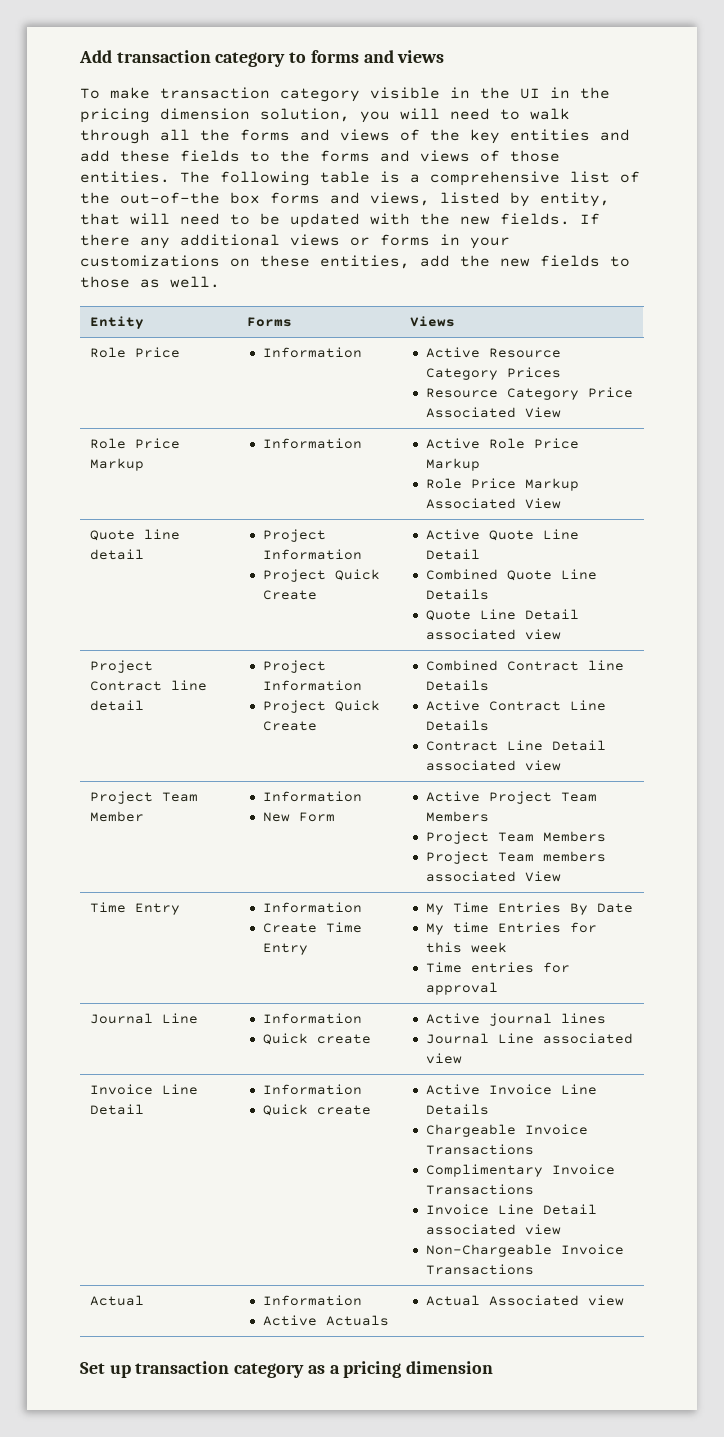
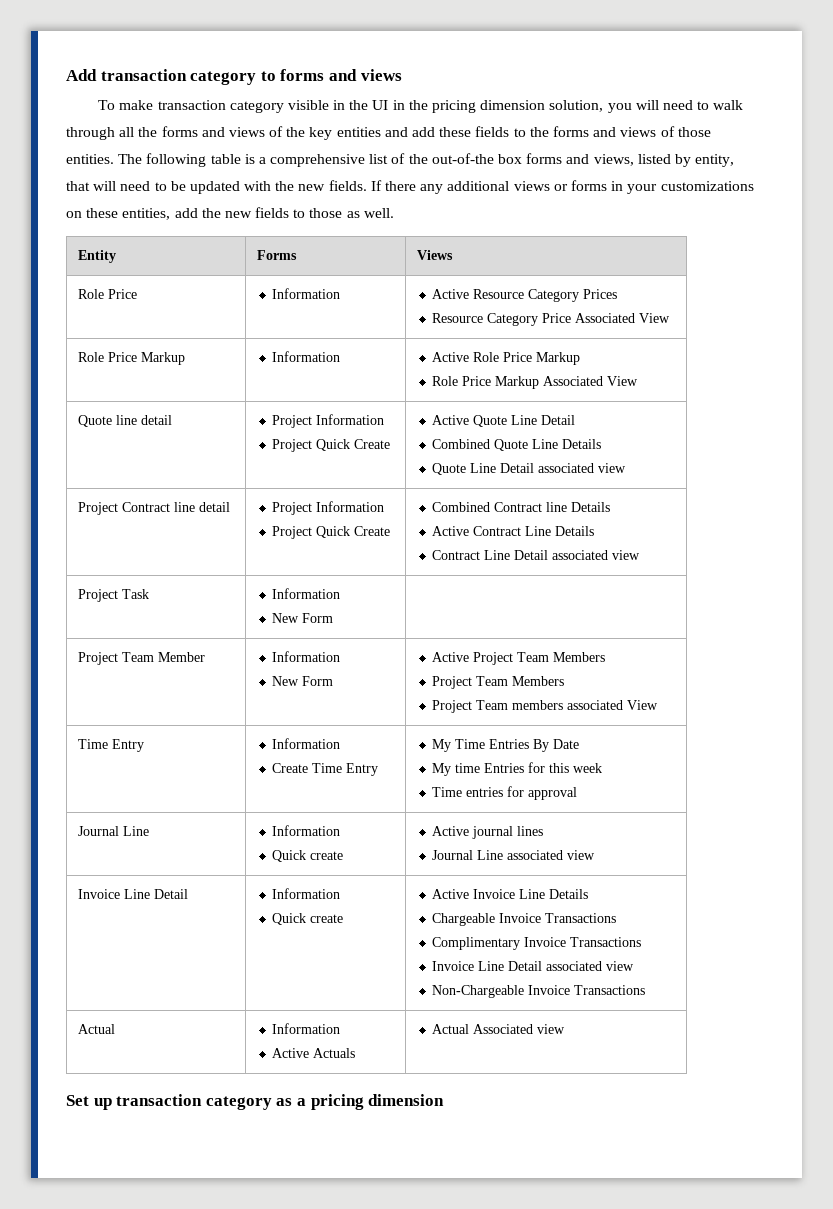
(561, 765) none -> [77,589,149,602] [272,588,341,599] [272,613,334,623] // Project Task | Information // New Form |

